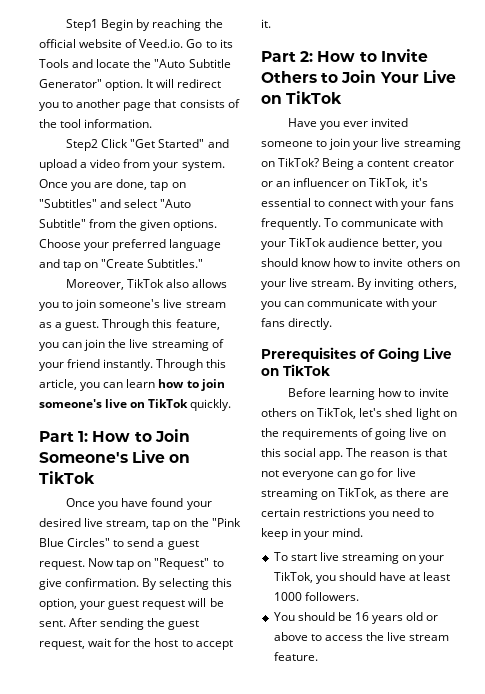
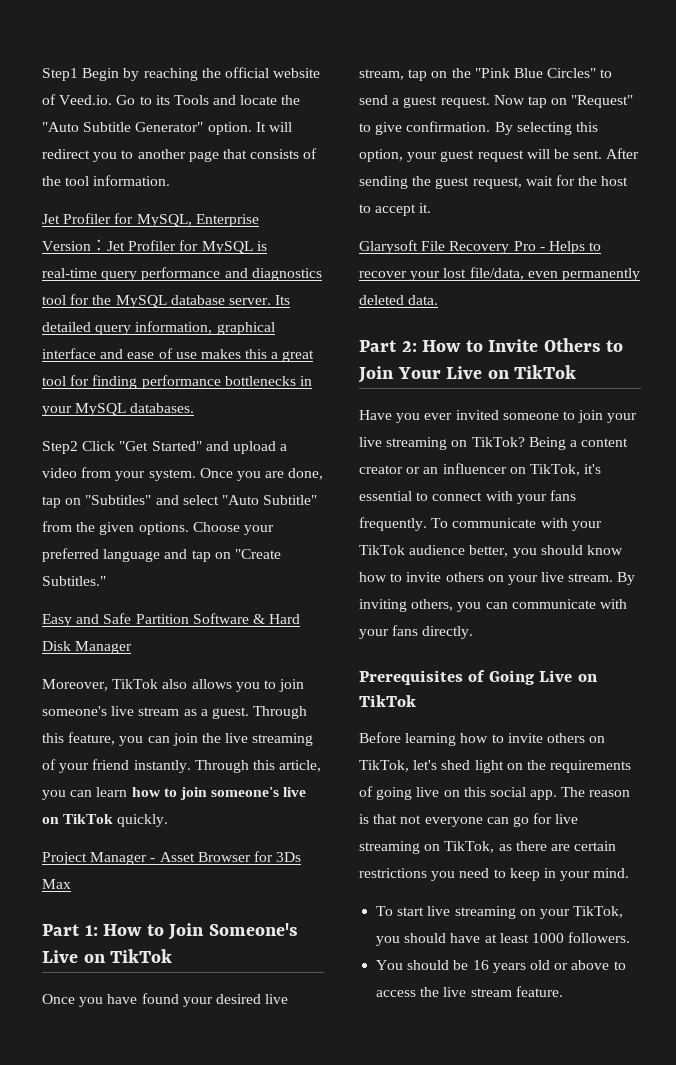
(153, 123) none -> [42,213,259,227] [42,239,267,254] [42,267,322,281] [42,294,291,308] [42,321,275,335] [42,348,315,362] [42,375,312,389] [42,403,195,416] // Jet Profiler for MySQL, Enterprise Version：Jet Profiler for MySQL is real-time query performance and diagnostics tool for the MySQL database server. Its detailed query information, graphical interface and ease of use makes this a great tool for finding performance bottlenecks in your MySQL databases.
(204, 263) none -> [42,613,301,627] [42,641,133,654] // Easy and Safe Partition Software & Hard Disk Manager
(232, 405) none -> [42,851,302,865] [42,879,71,889] // Project Manager - Asset Browser for 3Ds Max
(271, 23) none -> [359,240,602,254] [359,267,640,281] [359,295,439,305] // Glarysoft File Recovery Pro - Helps to recover your lost file/data, even permanently deleted data.

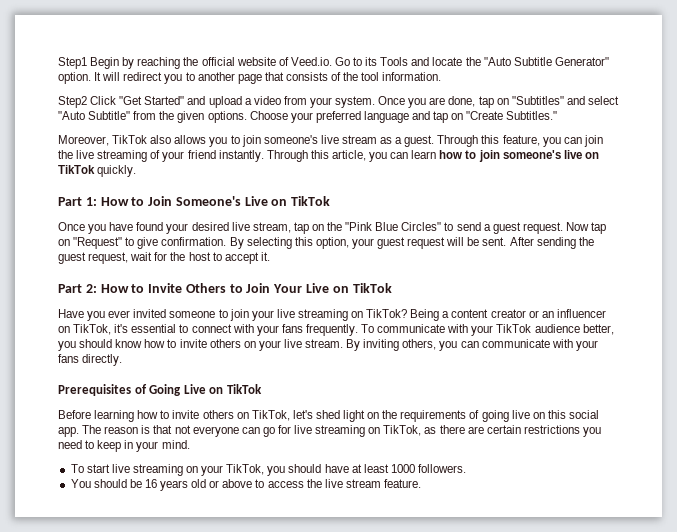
[42,213,259,227] [42,239,267,254] [42,267,322,281] [42,294,291,308] [42,321,275,335] [42,348,315,362] [42,375,312,389] [42,403,195,416] // Jet Profiler for MySQL, Enterprise Version：Jet Profiler for MySQL is real-time query performance and diagnostics tool for the MySQL database server. Its detailed query information, graphical interface and ease of use makes this a great tool for finding performance bottlenecks in your MySQL databases. -> (442, 76) none
[42,613,301,627] [42,641,133,654] // Easy and Safe Partition Software & Hard Disk Manager -> (558, 115) none
[42,851,302,865] [42,879,71,889] // Project Manager - Asset Browser for 3Ds Max -> (137, 171) none
[359,240,602,254] [359,267,640,281] [359,295,439,305] // Glarysoft File Recovery Pro - Helps to recover your lost file/data, even permanently deleted data. -> (270, 256) none

